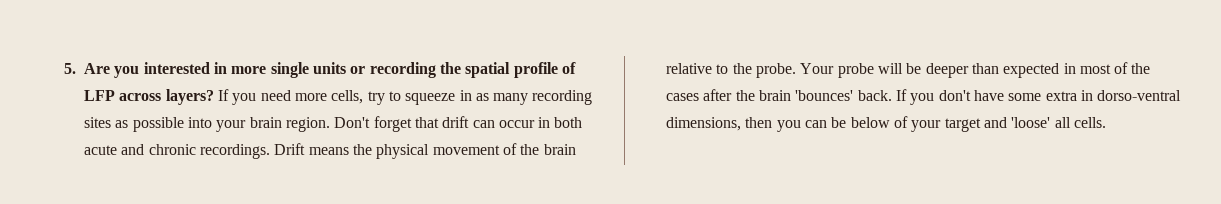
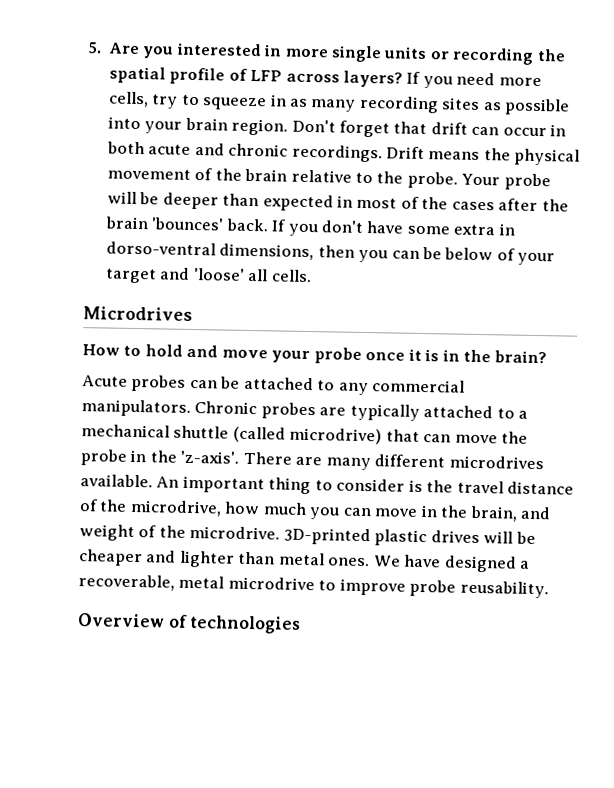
(1106, 122) none -> [83,306,193,321] [82,344,548,364] [82,374,466,396] [81,399,529,421] [81,424,529,445] [80,449,544,471] [80,474,575,495] [79,499,552,522] [79,524,536,547] [78,549,531,573] [78,574,549,599] [77,613,302,634] // Microdrives // How to hold and move your probe once it is in the brain? // Acute probes can be attached to any commercial manipulators. Chronic probes are typically attached to a mechanical shuttle (called microdrive) that can move the probe in the 'z-axis'. There are many different microdrives available. An important thing to consider is the travel distance of the microdrive, how much you can move in the brain, and weight of the microdrive. 3D-printed plastic drives will be cheaper and lighter than metal ones. We have designed a recoverable, metal microdrive to improve probe reusability. // Overview of technologies

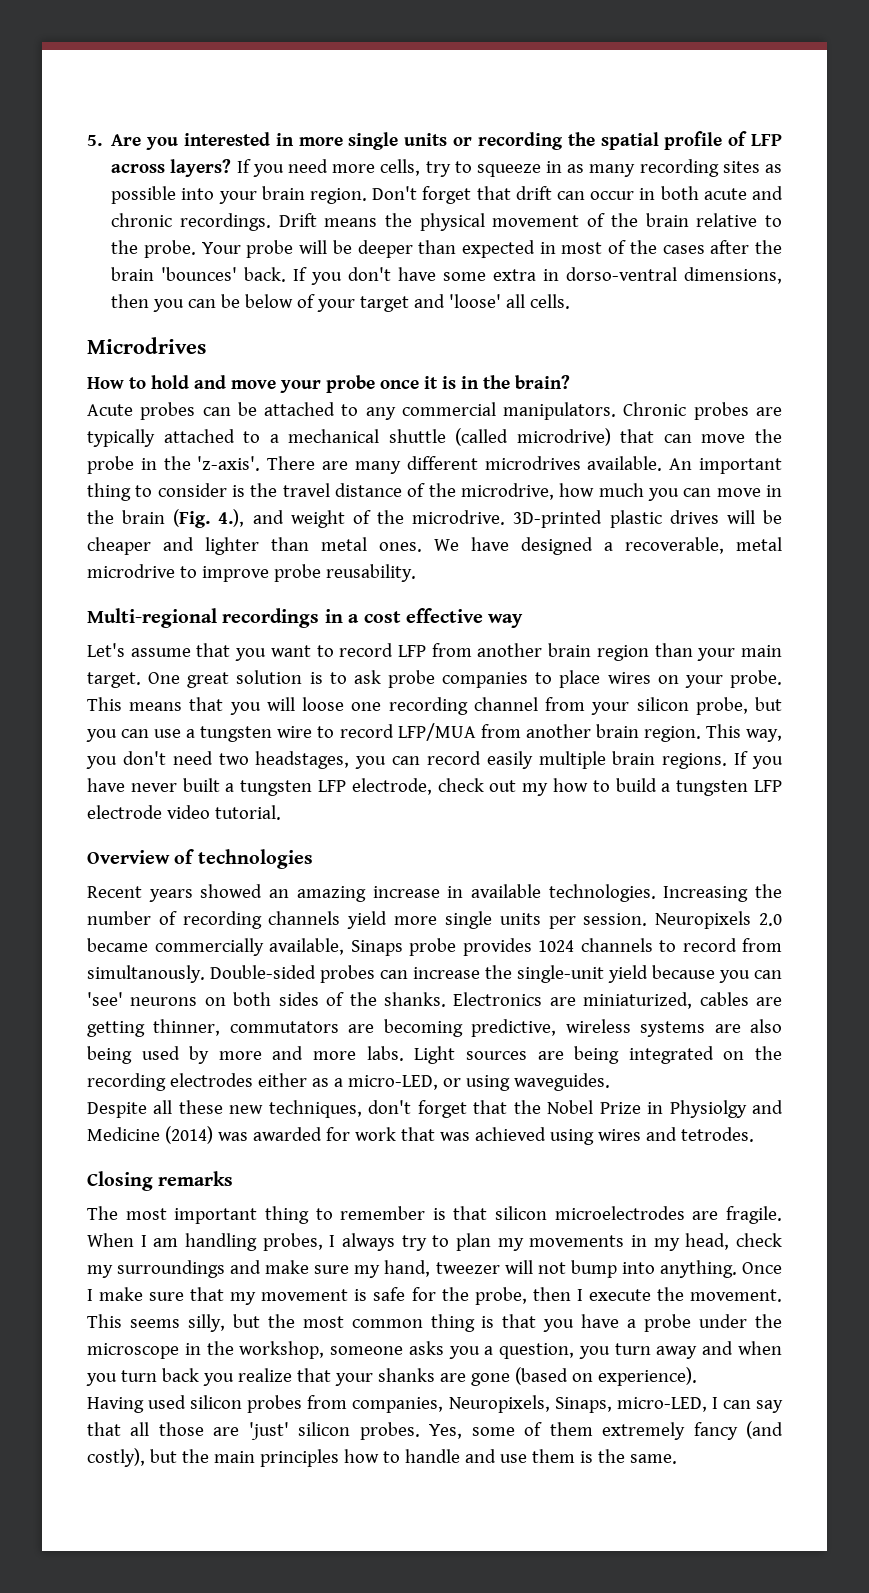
[469,505,518,522] brain, -> [122,509,245,528] brain (Fig. 4.),
[77,613,302,634] Overview of technologies -> [87,608,524,628] [87,643,782,661] [87,670,782,688] [87,697,783,715] [86,723,782,742] [86,751,783,769] [87,778,782,796] [87,805,281,820] [87,849,313,869] [87,884,782,902] [87,911,782,929] [87,938,782,956] [87,965,782,983] [87,992,782,1009] [87,1019,783,1037] [87,1046,783,1064] [87,1073,610,1091] [87,1100,783,1118] [87,1126,754,1145] [87,1171,234,1191] [87,1206,782,1224] [87,1233,782,1251] [87,1260,783,1278] [87,1287,783,1305] [87,1314,783,1332] [87,1341,782,1359] [86,1367,697,1386] [87,1395,783,1413] [87,1421,783,1440] [87,1448,677,1467] Multi-regional recordings in a cost effective way // Let's assume that you want to record LFP from another brain region than your main target. One great solution is to ask probe companies to place wires on your probe. This means that you will loose one recording channel from your silicon probe, but you can use a tungsten wire to record LFP/MUA from another brain region. This way, you don't need two headstages, you can record easily multiple brain regions. If you have never built a tungsten LFP electrode, check out my how to build a tungsten LFP electrode video tutorial. // Overview of technologies // Recent years showed an amazing increase in available technologies. Increasing the number of recording channels yield more single units per session. Neuropixels 2.0 became commercially available, Sinaps probe provides 1024 channels to record from simultanously. Double-sided probes can increase the single-unit yield because you can 'see' neurons on both sides of the shanks. Electronics are miniaturized, cables are getting thinner, commutators are becoming predictive, wireless systems are also being used by more and more labs. Light sources are being integrated on the recording electrodes either as a micro-LED, or using waveguides. // Despite all these new techniques, don't forget that the Nobel Prize in Physiolgy and Medicine (2014) was awarded for work that was achieved using wires and tetrodes. // Closing remarks // The most important thing to remember is that silicon microelectrodes are fragile. When I am handling probes, I always try to plan my movements in my head, check my surroundings and make sure my hand, tweezer will not bump into anything. Once I make sure that my movement is safe for the probe, then I execute the movement. This seems silly, but the most common thing is that you have a probe under the microscope in the workshop, someone asks you a question, you turn away and when you turn back you realize that your shanks are gone (based on experience). // Having used silicon probes from companies, Neuropixels, Sinaps, micro-LED, I can say that all those are 'just' silicon probes. Yes, some of them extremely fancy (and costly), but the main principles how to handle and use them is the same.

